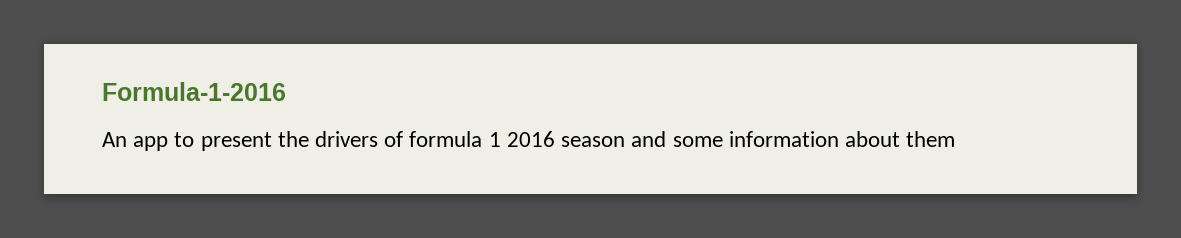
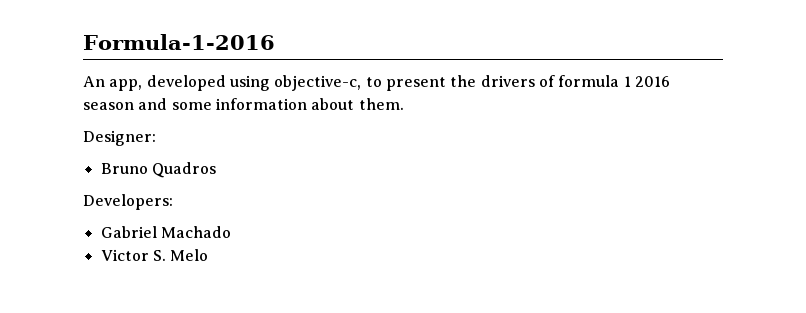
[133,136,169,151] app -> [109,75,362,91] app, developed using objective-c,
[906,131,956,147] them -> [358,98,404,110] [83,130,156,146] [100,162,216,178] [83,194,173,210] [100,226,231,238] [100,249,209,261] them. // Designer: // Bruno Quadros // Developers: // Gabriel Machado // Victor S. Melo

